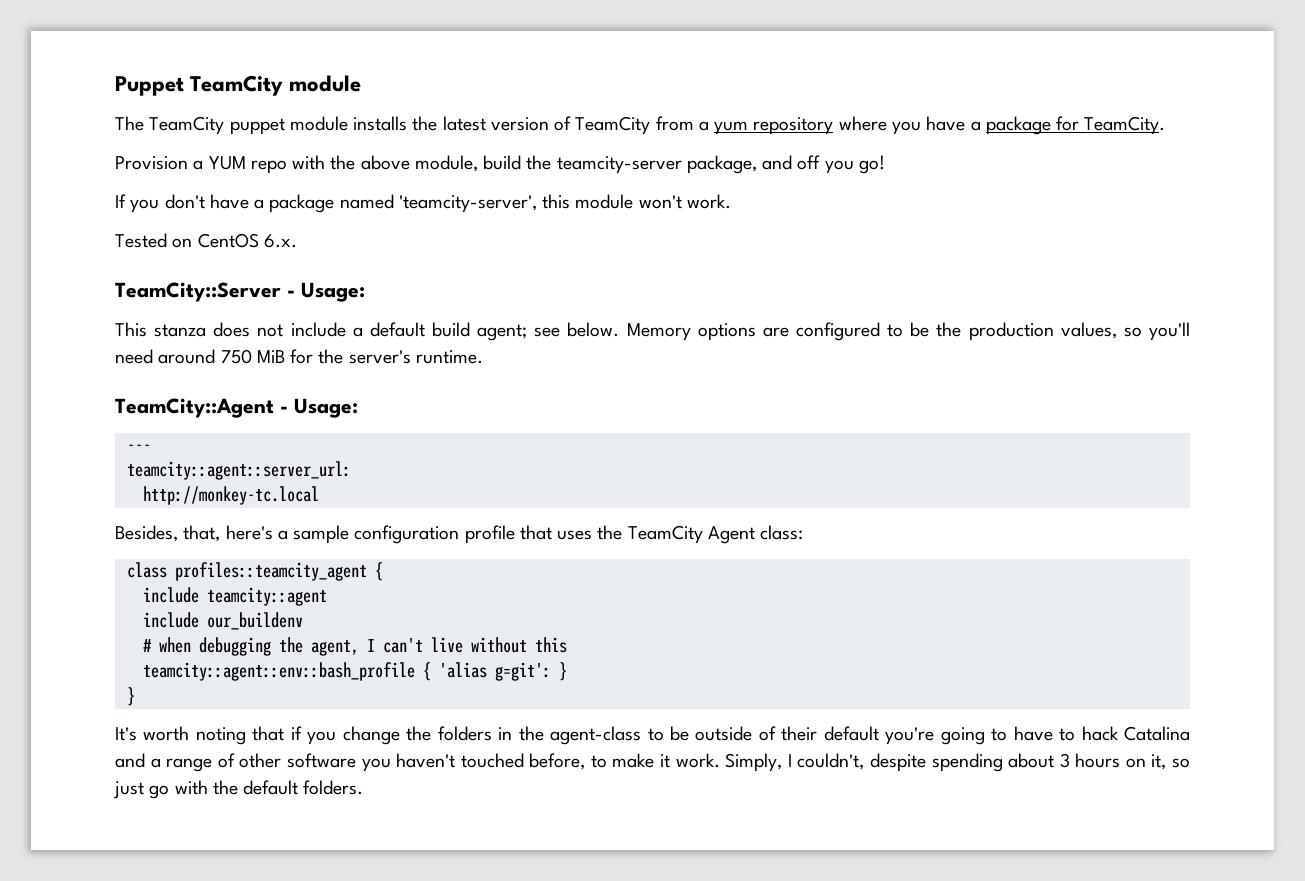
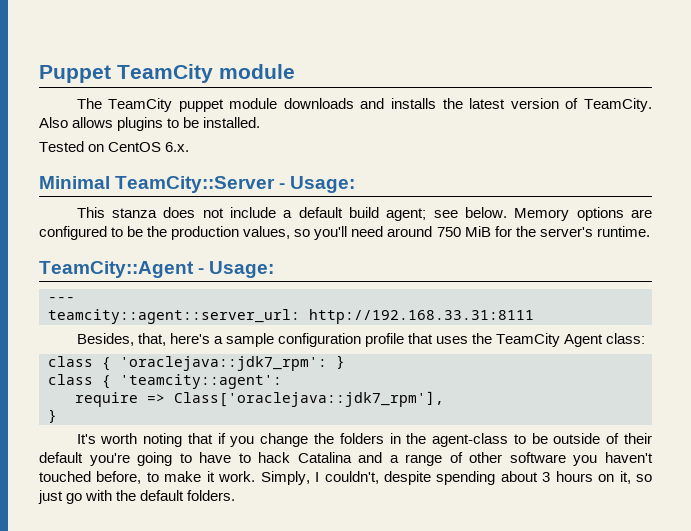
(348, 123) none -> [283,98,385,109] downloads and
[575,116,1166,135] [115,155,885,174] [115,194,731,213] TeamCity from a yum repository where you have a package for TeamCity. // Provision a YUM repo with the above module, build the teamcity-server package, and off you go! // If you don't have a package named 'teamcity-server', this module won't work. -> [584,98,652,112] [39,117,261,131] TeamCity. Also allows plugins to be installed.
(297, 241) none -> [39,176,110,189] Minimal
[142,486,319,505] // http://monkey-tc.local -> [309,309,534,324] http://192.168.33.31:8111
[174,562,383,581] [142,587,327,606] [142,612,303,630] [142,637,567,656] [142,662,567,681] profiles::teamcity_agent { // include teamcity::agent // include our_buildenv // # when debugging the agent, I can't live without this // teamcity::agent::env::bash_profile { 'alias g=git': } -> [102,355,345,371] [48,374,282,389] [75,391,444,407] { 'oraclejava::jdk7_rpm': } // class { 'teamcity::agent': // require => Class['oraclejava::jdk7_rpm'],

